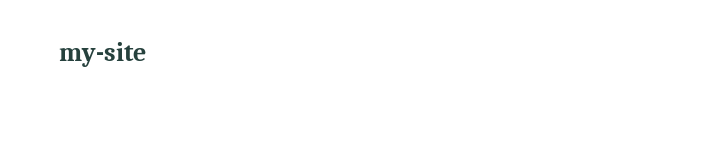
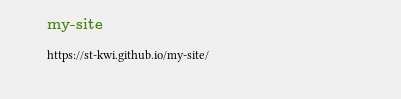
(146, 54) none -> [47,50,209,62] // https://st-kwi.github.io/my-site/

